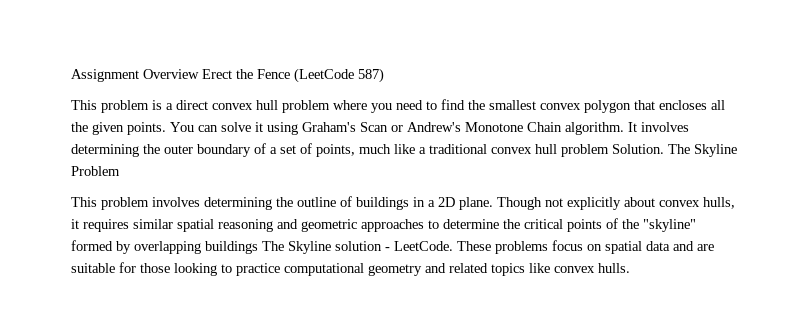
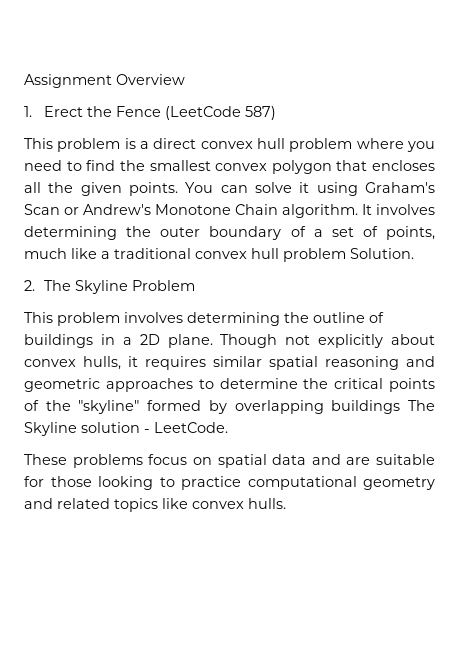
(199, 74) none -> [24,106,32,117] // 1.
(664, 149) none -> [24,280,35,291] // 2.
(453, 246) none -> (228, 427) //

